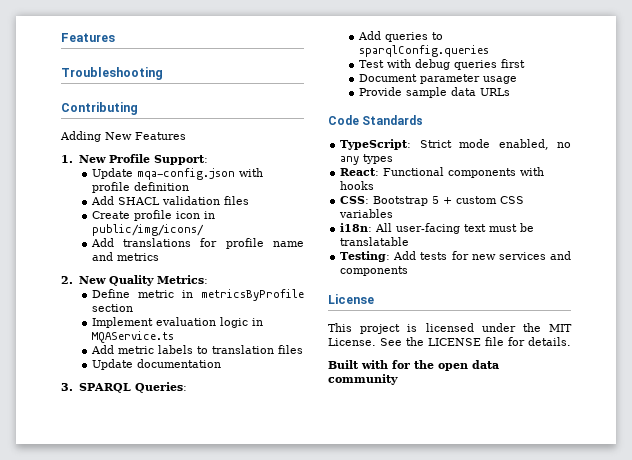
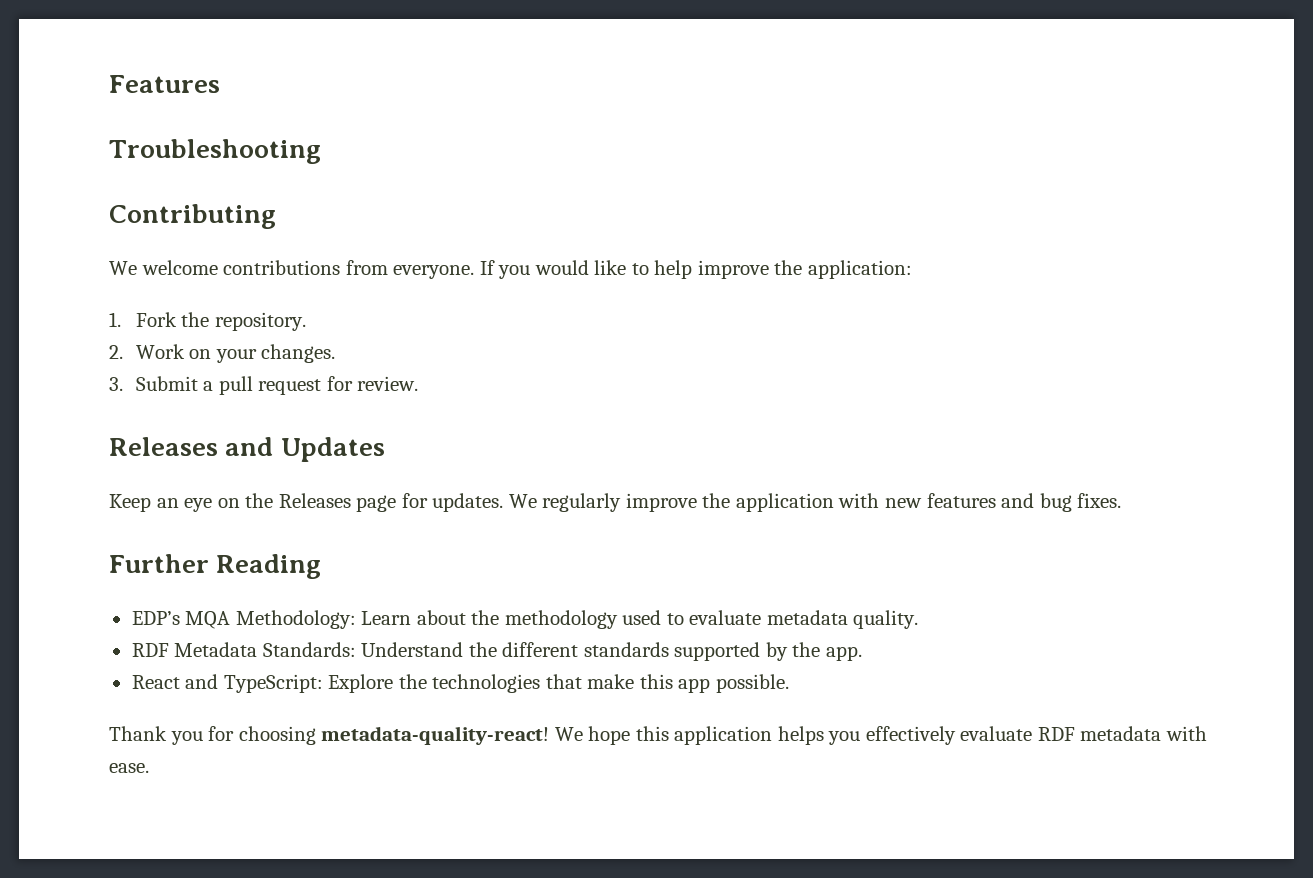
[60,131,186,142] [61,154,209,165] [91,168,263,180] [91,182,189,193] [90,196,249,205] [91,210,215,221] [91,224,204,236] [90,238,304,249] [91,252,159,261] [61,275,209,286] [91,289,304,301] [91,304,133,312] [91,317,263,328] [91,331,174,343] [90,345,303,354] [91,359,221,370] [61,382,188,393] [357,31,443,42] [358,45,489,57] [358,59,525,70] [358,74,517,84] [358,87,510,98] [328,115,424,125] [340,139,571,150] [340,154,394,165] [340,167,545,178] [340,181,375,190] [340,196,525,206] [339,209,394,218] [340,223,535,234] [340,237,410,246] [340,251,571,262] [340,266,409,276] [328,294,374,304] [328,323,572,334] [328,337,571,346] [328,360,499,371] [328,374,398,385] Adding New Features // 1. New Profile Support: // Update mqa-config.json with profile definition // Add SHACL validation files // Create profile icon in public/img/icons/ // Add translations for profile name and metrics // 2. New Quality Metrics: // Define metric in metricsByProfile section // Implement evaluation logic in MQAService.ts // Add metric labels to translation files // Update documentation // 3. SPARQL Queries: // Add queries to sparqlConfig.queries // Test with debug queries first // Document parameter usage // Provide sample data URLs // Code Standards // TypeScript: Strict mode enabled, no any types // React: Functional components with hooks // CSS: Bootstrap 5 + custom CSS variables // i18n: All user-facing text must be translatable // Testing: Add tests for new services and components // License // This project is licensed under the MIT License. See the LICENSE file for details. // Built with for the open data community -> [109,260,912,279] [109,312,306,331] [109,344,336,363] [109,376,419,395] [109,437,385,462] [109,493,1122,512] [109,554,322,579] [131,610,919,629] [131,642,862,661] [131,674,789,693] [109,726,1208,745] [109,763,149,773] We welcome contributions from everyone. If you would like to help improve the application: // 1. Fork the repository. // 2. Work on your changes. // 3. Submit a pull request for review. // Releases and Updates // Keep an eye on the Releases page for updates. We regularly improve the application with new features and bug fixes. // Further Reading // EDP’s MQA Methodology: Learn about the methodology used to evaluate metadata quality. // RDF Metadata Standards: Understand the different standards supported by the app. // React and TypeScript: Explore the technologies that make this app possible. // Thank you for choosing metadata-quality-react! We hope this application helps you effectively evaluate RDF metadata with ease.

